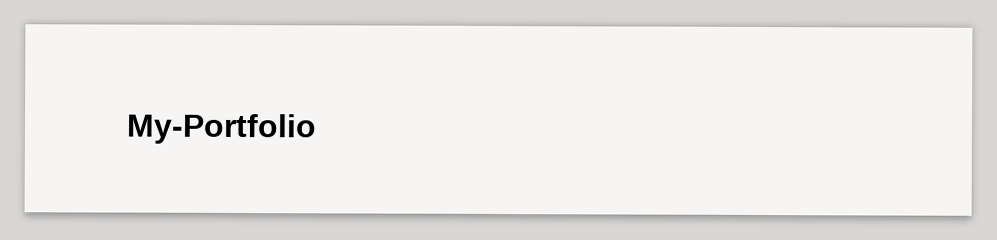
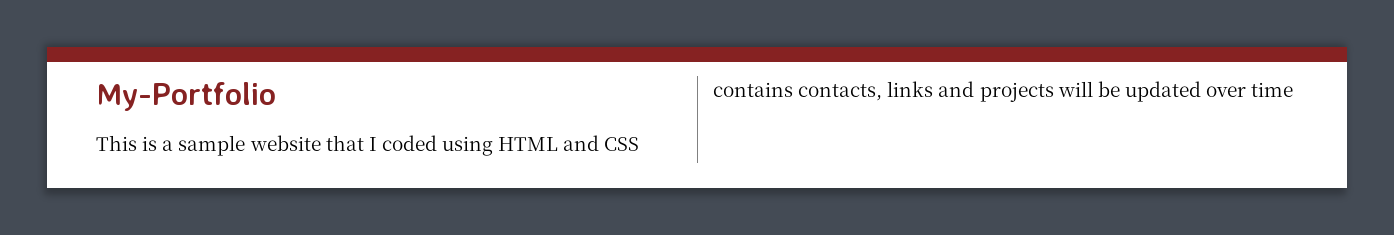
(317, 129) none -> [96,135,640,156] [713,81,1294,102] // This is a sample website that I coded using HTML and CSS contains contacts, links and projects will be updated over time

